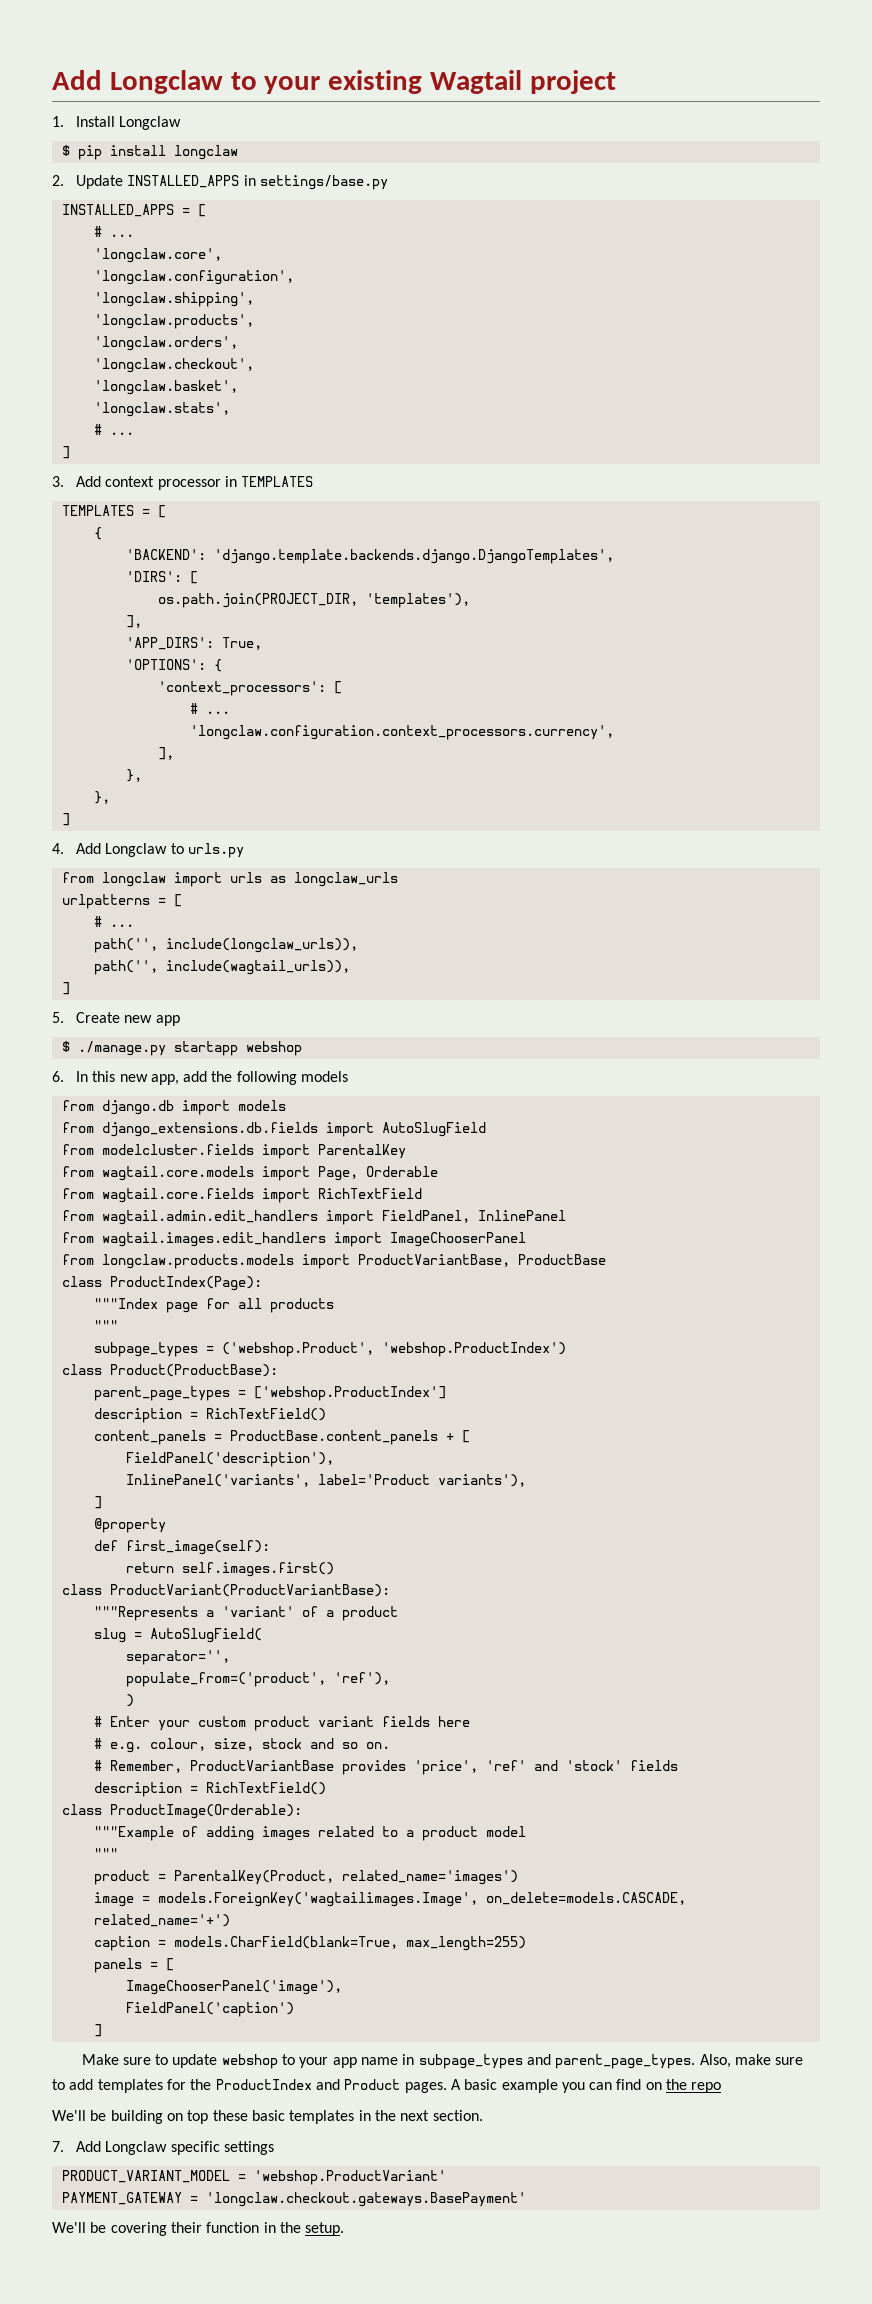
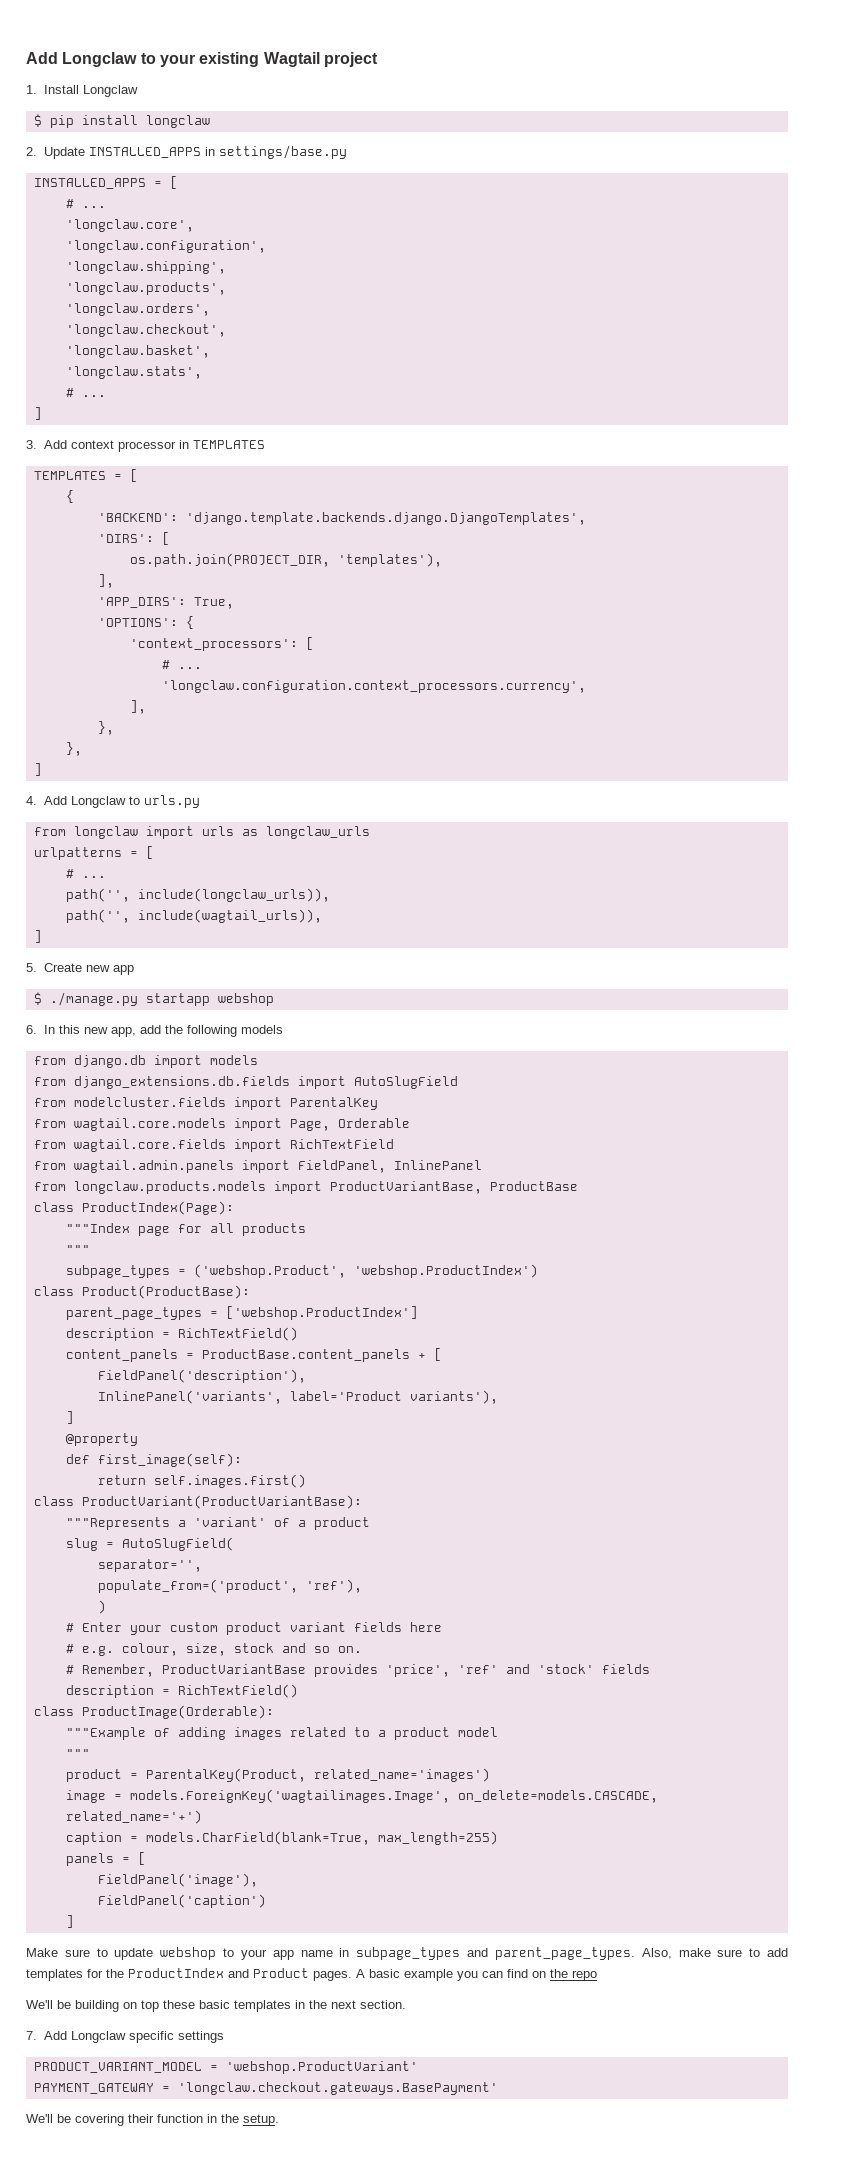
[101,1210,318,1225] wagtail.admin.edit_handlers -> [73,1160,234,1173] wagtail.admin.panels
[61,1232,526,1247] // from wagtail.images.edit_handlers import ImageChooserPanel -> (482, 1165) none
[125,1980,342,1995] ImageChooserPanel('image'), -> [97,1873,258,1887] FieldPanel('image'),

